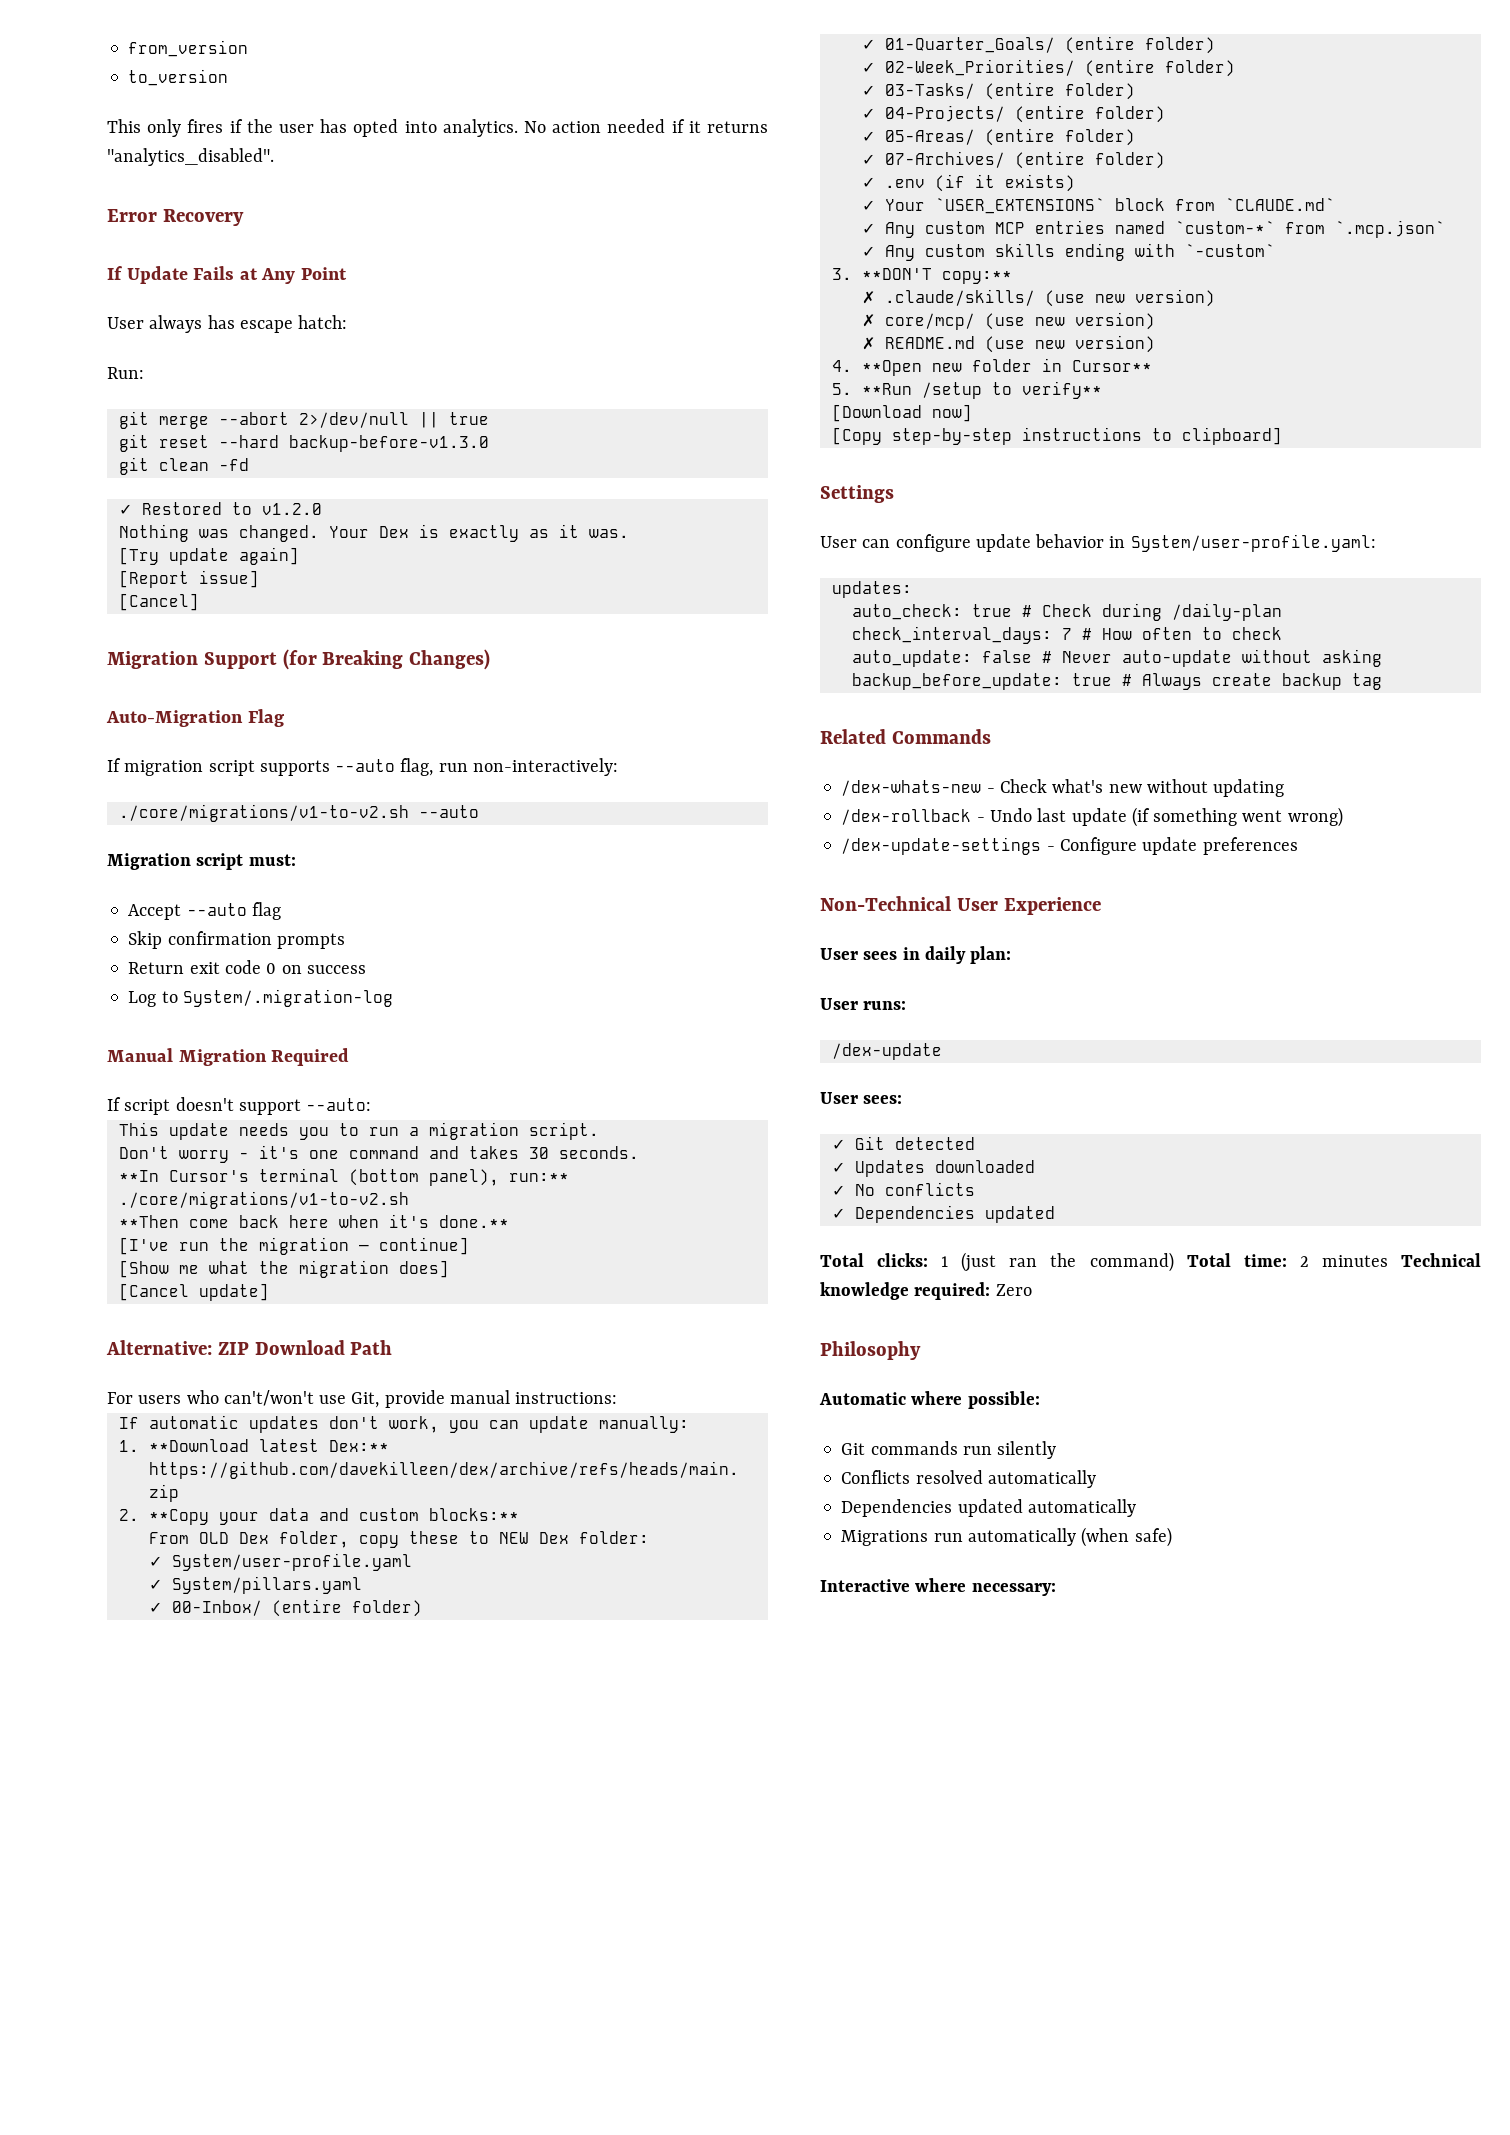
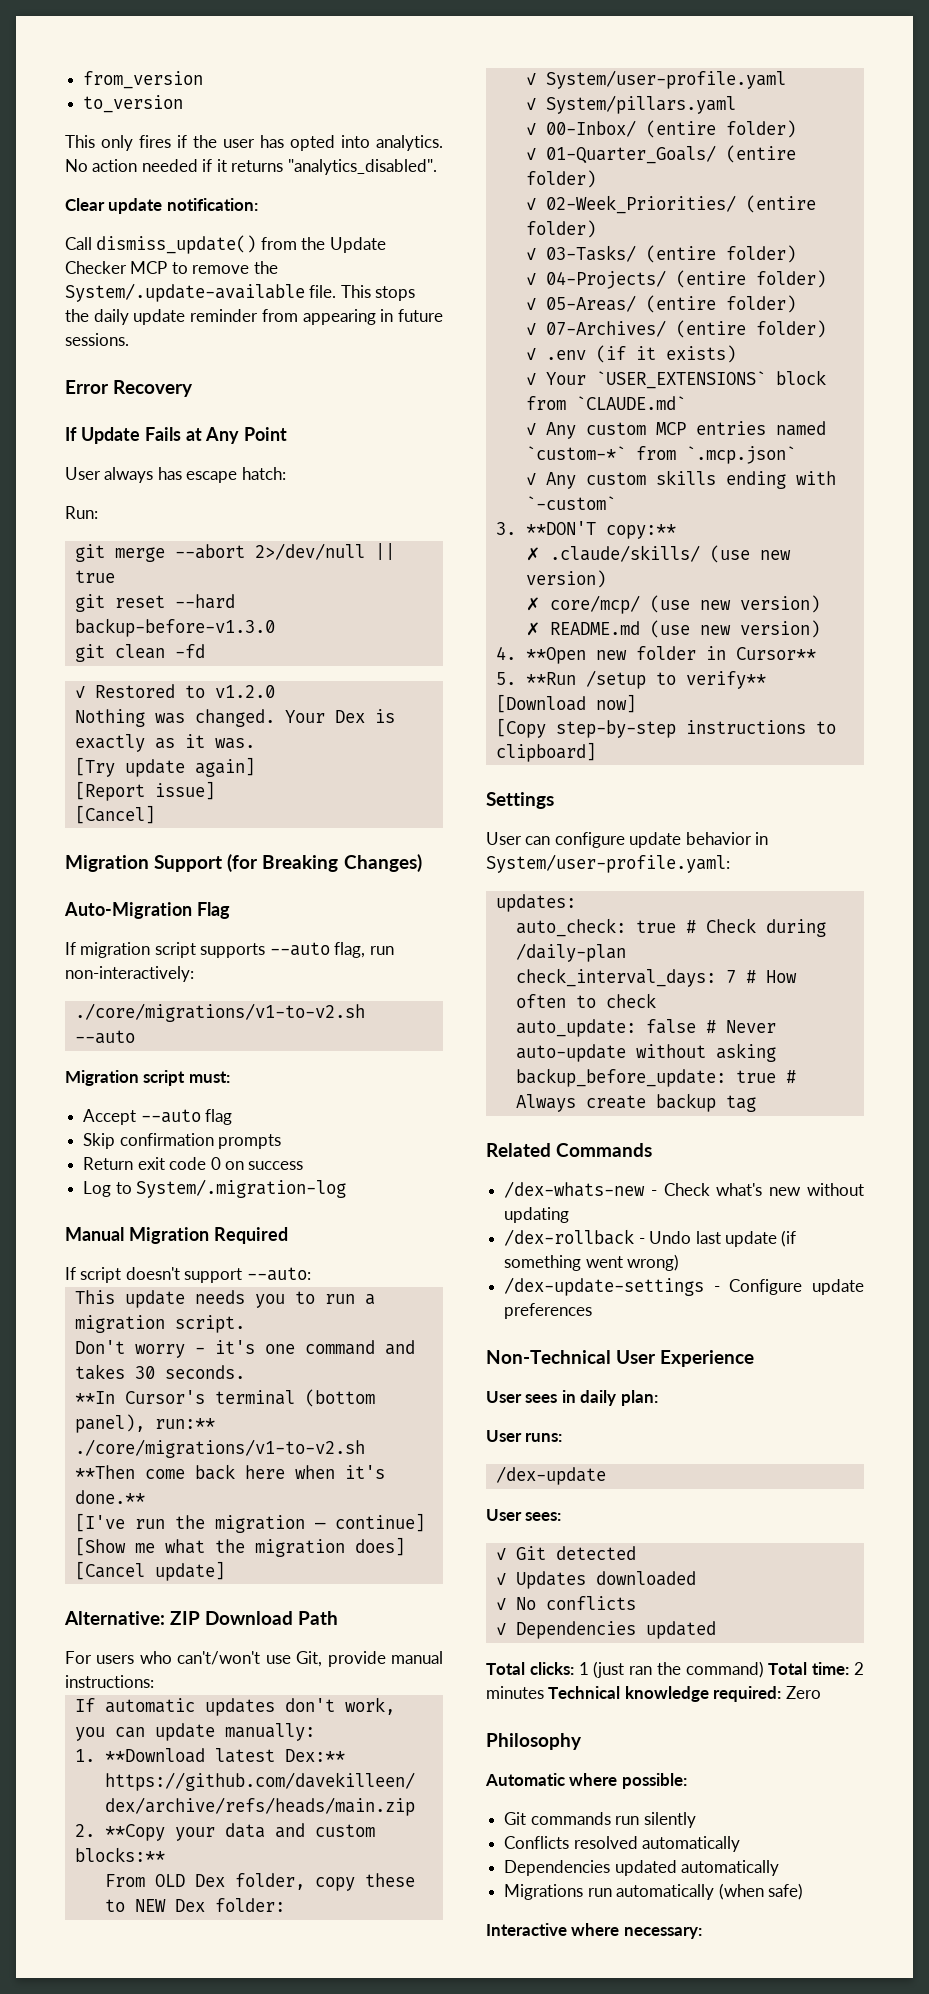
(274, 157) none -> [65,198,258,214] [65,235,386,254] [65,261,278,274] [65,283,416,302] [65,309,443,325] [65,333,129,346] // Clear update notification: // Call dismiss_update() from the Update Checker MCP to remove the System/.update-available file. This stops the daily update reminder from appearing in future sessions.

